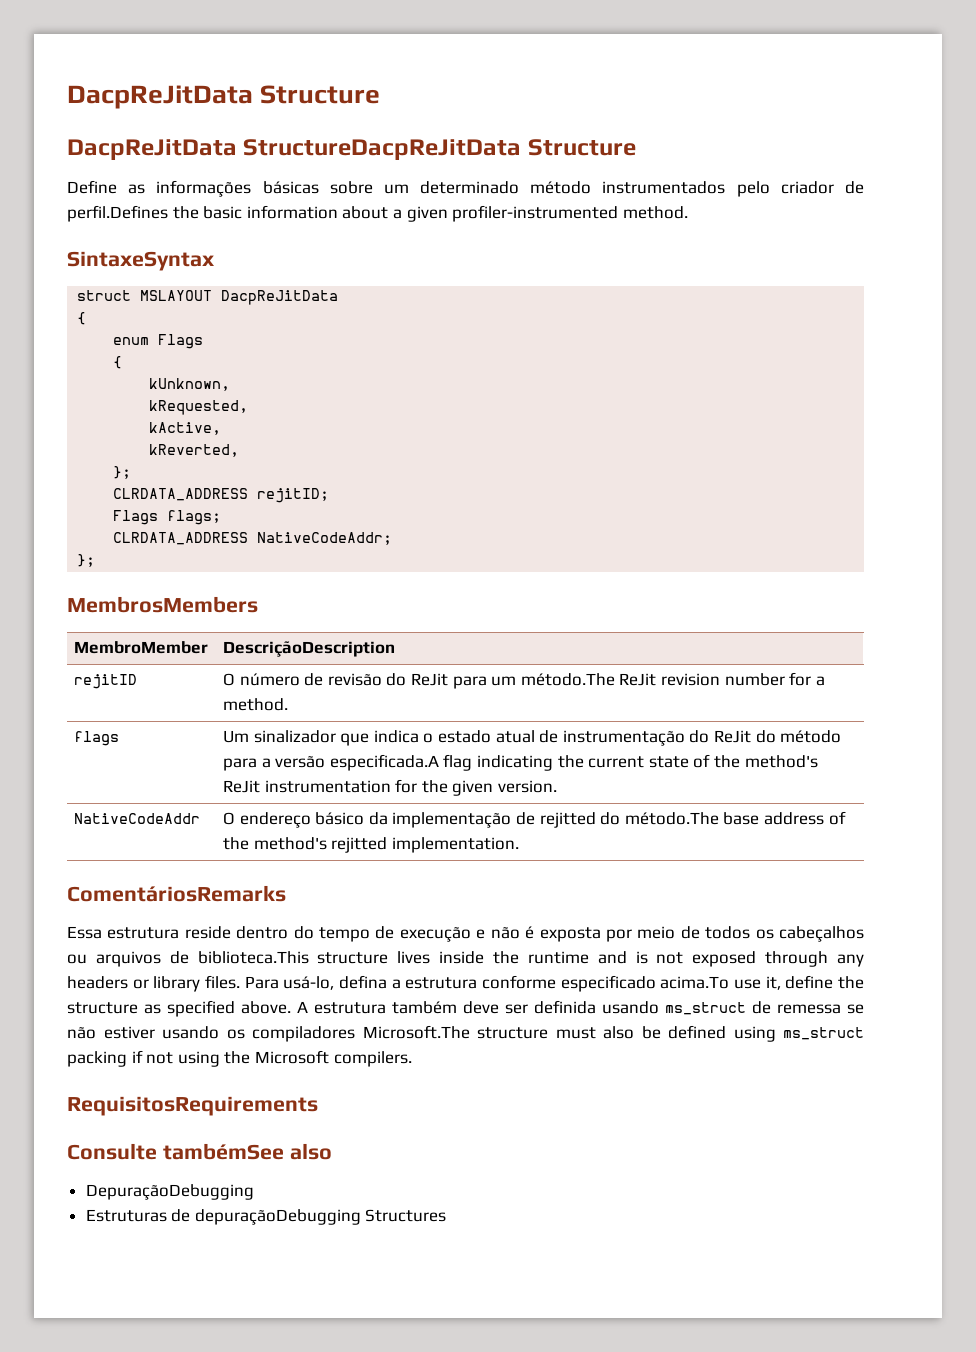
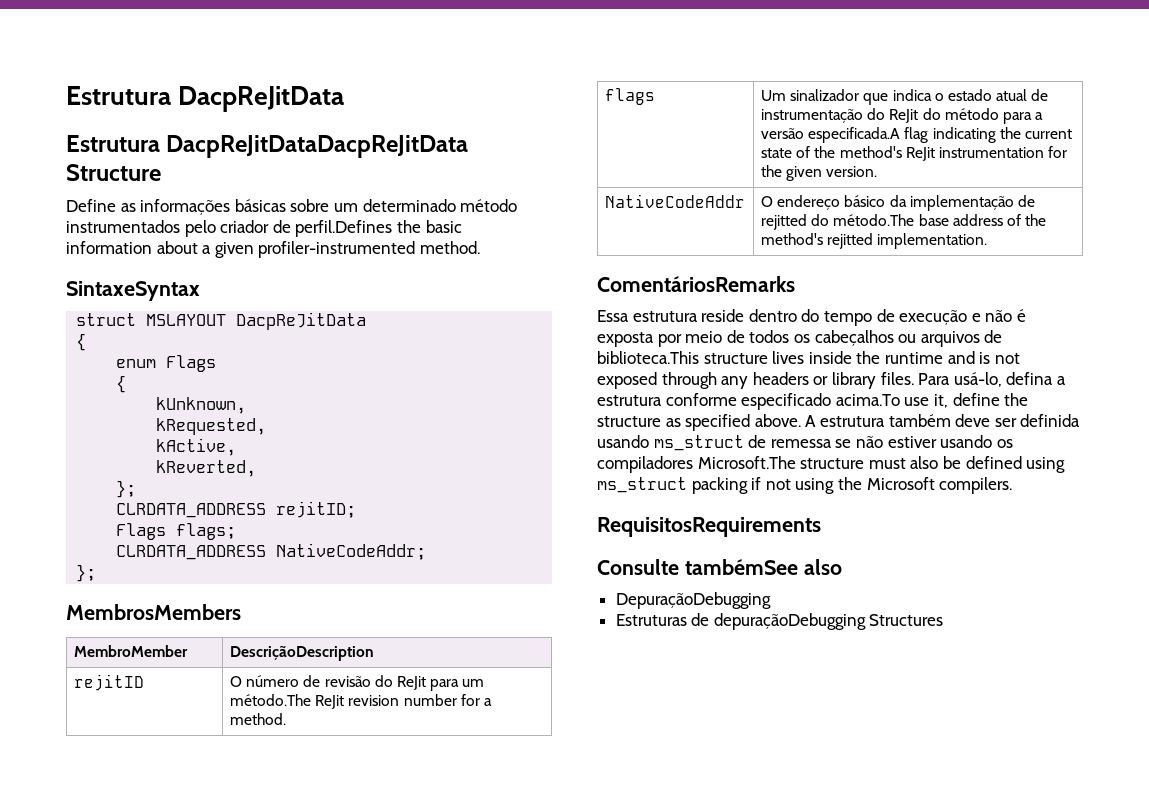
[67,85,381,109] [67,139,522,160] DacpReJitData Structure // DacpReJitData StructureDacpReJitData -> [66,86,345,112] [66,135,469,158] Estrutura DacpReJitData // Estrutura DacpReJitDataDacpReJitData

